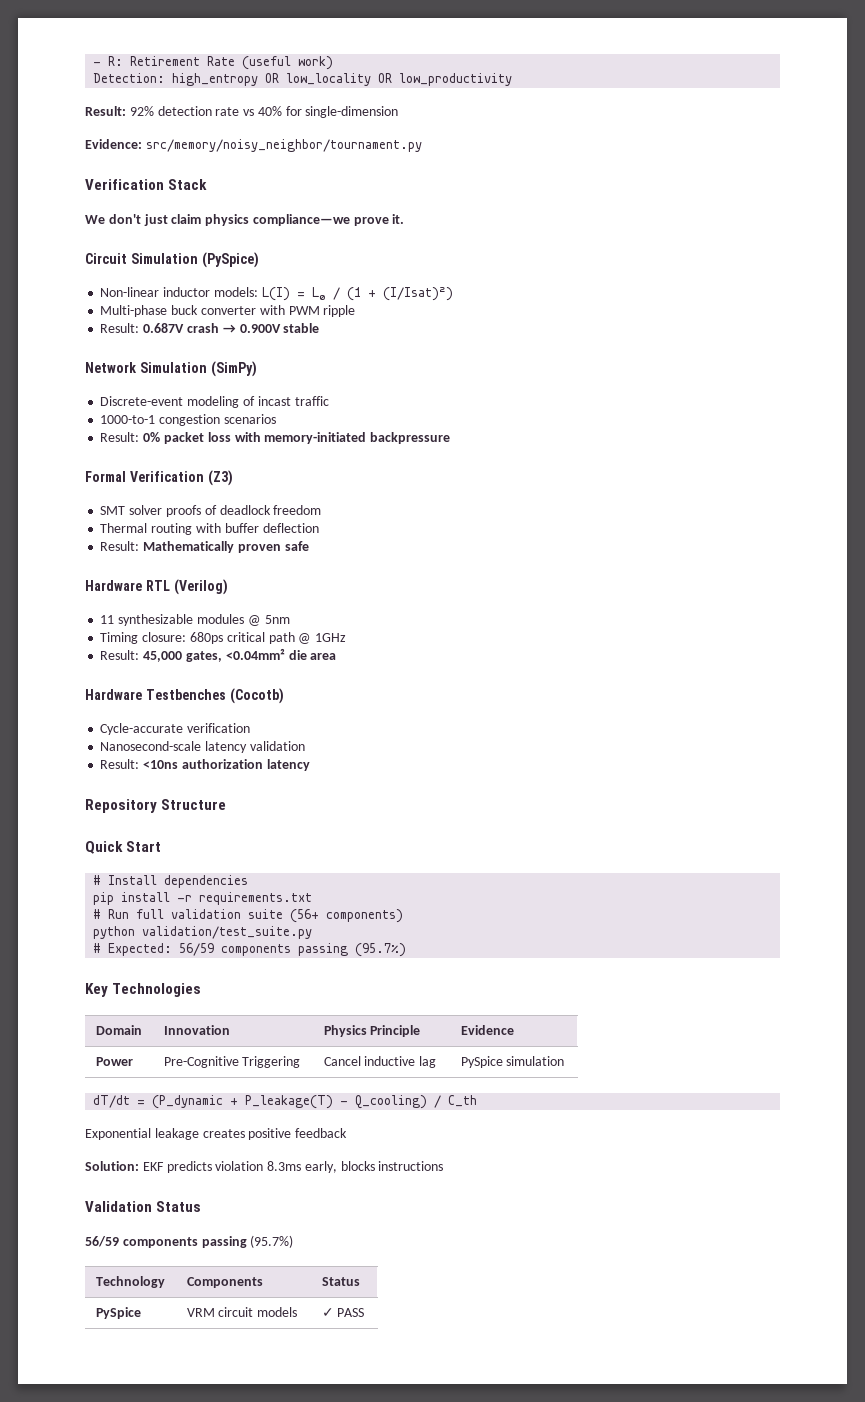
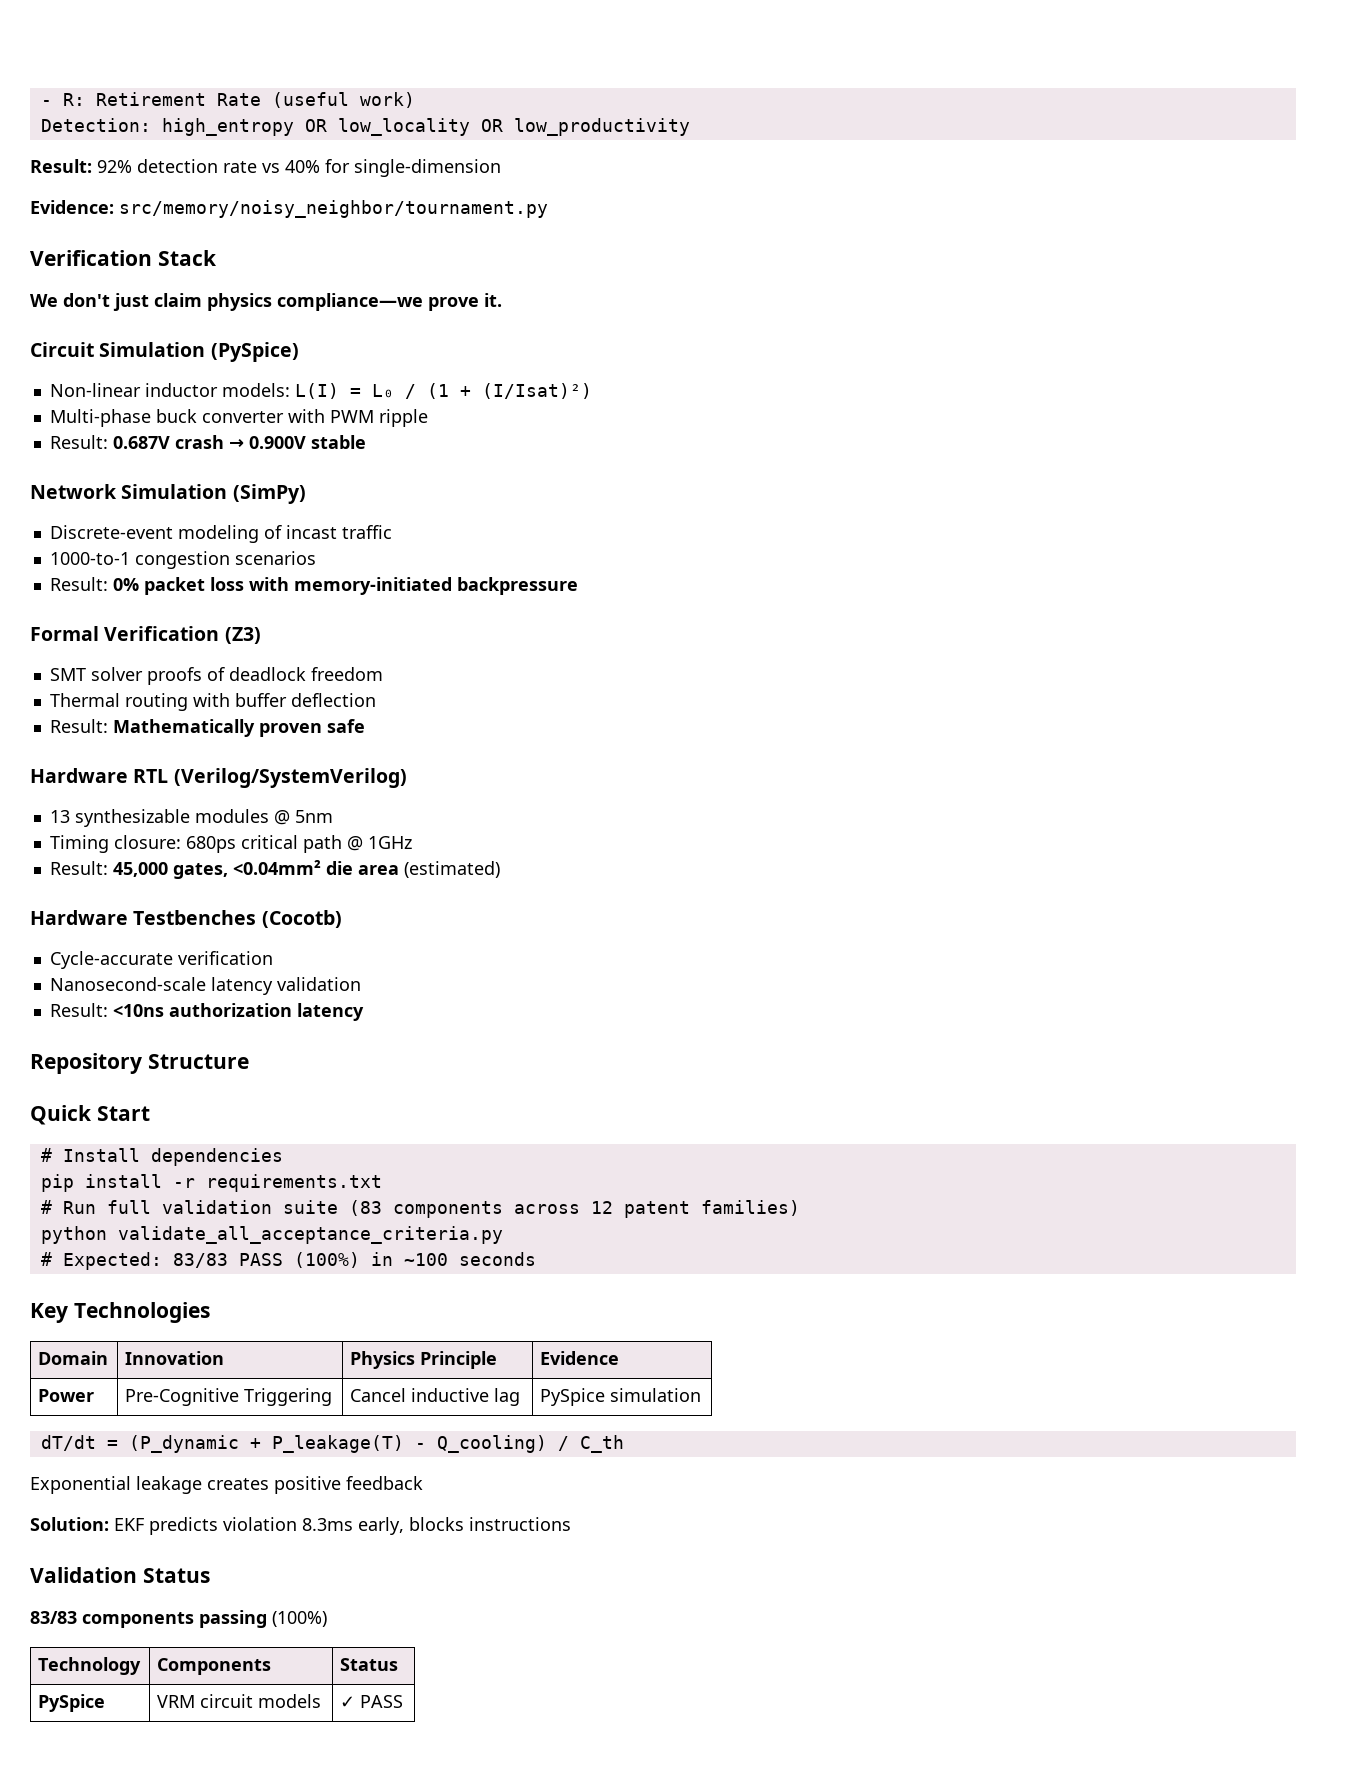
[173,579,228,595] [100,615,115,624] (Verilog) // 11 -> [173,768,407,788] [49,810,70,823] (Verilog/SystemVerilog) // 13
(337, 656) none -> [403,861,500,878] (estimated)
[290,909,404,923] (56+ components) -> [348,1200,800,1218] (83 components across 12 patent families)
[142,926,313,939] validation/test_suite.py -> [117,1226,503,1244] validate_all_acceptance_criteria.py
[179,943,407,957] 56/59 components passing (95.7%) -> [172,1252,536,1268] 83/83 PASS (100%) in ~100 seconds
[85,1235,294,1248] 56/59 components passing (95.7%) -> [30,1610,327,1628] 83/83 components passing (100%)

